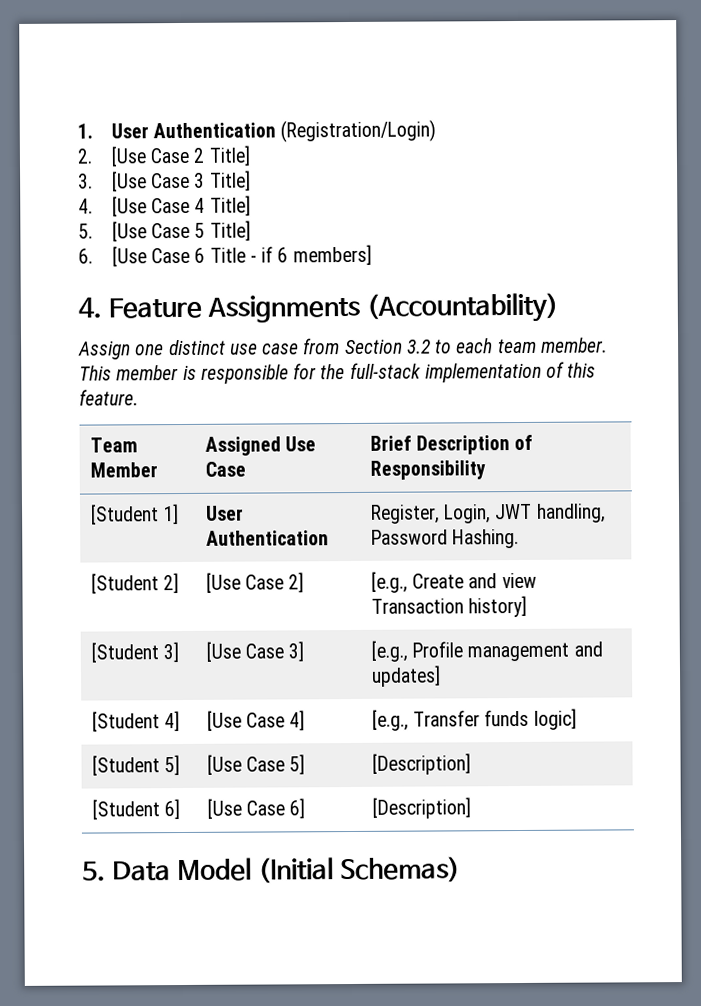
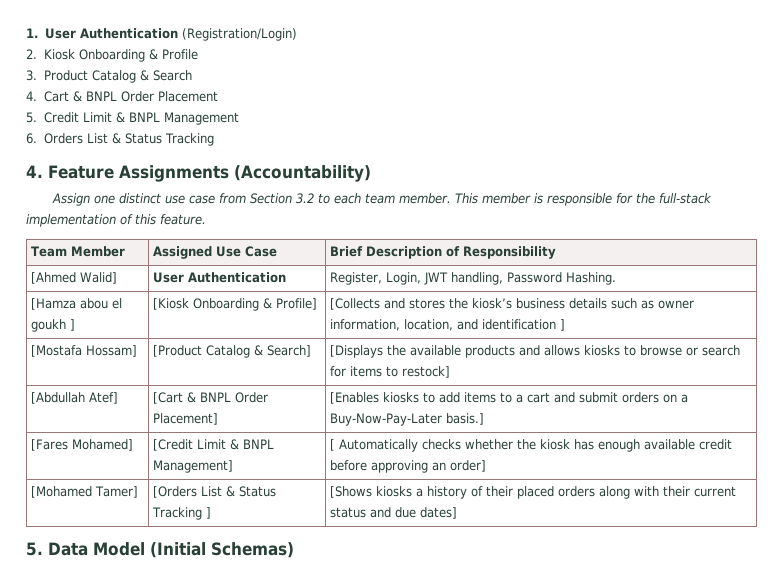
[110,145,250,167] [78,170,251,192] [78,195,251,217] [78,220,251,242] [78,244,372,267] [Use Case 2 Title] // 3. [Use Case 3 Title] // 4. [Use Case 4 Title] // 5. [Use Case 5 Title] // 6. [Use Case 6 Title - if 6 members] -> [43,49,198,62] [26,70,192,83] [26,91,218,102] [26,112,239,125] [26,133,215,146] Kiosk Onboarding & Profile // 3. Product Catalog & Search // 4. Cart & BNPL Order Placement // 5. Credit Limit & BNPL Management // 6. Orders List & Status Tracking
[90,504,179,525] [Student 1] -> [31,272,118,284] [Ahmed Walid]
[90,573,179,594] [205,572,305,593] [370,571,537,593] [370,595,527,618] [90,642,179,663] [205,641,305,662] [370,640,603,662] [370,665,441,687] [91,711,180,732] [206,710,306,731] [371,708,577,731] [91,755,180,776] [206,754,306,775] [371,753,471,775] [91,799,180,820] [206,798,306,819] [371,797,471,819] [Student 2] | [Use Case 2] | [e.g., Create and view Transaction history] // [Student 3] | [Use Case 3] | [e.g., Profile management and updates] // [Student 4] | [Use Case 4] | [e.g., Transfer funds logic] // [Student 5] | [Use Case 5] | [Description] // [Student 6] | [Use Case 6] | [Description] -> [31,298,123,310] [31,319,76,332] [153,298,318,311] [330,298,695,310] [330,319,566,331] [31,345,138,357] [153,345,312,358] [330,345,741,358] [330,366,451,378] [31,392,119,404] [153,392,269,404] [153,413,219,425] [330,392,689,404] [330,413,485,426] [31,439,134,451] [153,439,275,451] [153,460,234,473] [330,439,733,452] [330,460,487,473] [31,486,139,498] [153,486,277,498] [152,507,212,520] [330,486,737,499] [330,507,458,519] [Hamza abou el goukh ] | [Kiosk Onboarding & Profile] | [Collects and stores the kiosk’s business details such as owner information, location, and identification ] // [Mostafa Hossam] | [Product Catalog & Search] | [Displays the available products and allows kiosks to browse or search for items to restock] // [Abdullah Atef] | [Cart & BNPL Order Placement] | [Enables kiosks to add items to a cart and submit orders on a Buy-Now-Pay-Later basis.] // [Fares Mohamed] | [Credit Limit & BNPL Management] | [ Automatically checks whether the kiosk has enough available credit before approving an order] // [Mohamed Tamer] | [Orders List & Status Tracking ] | [Shows kiosks a history of their placed orders along with their current status and due dates]

